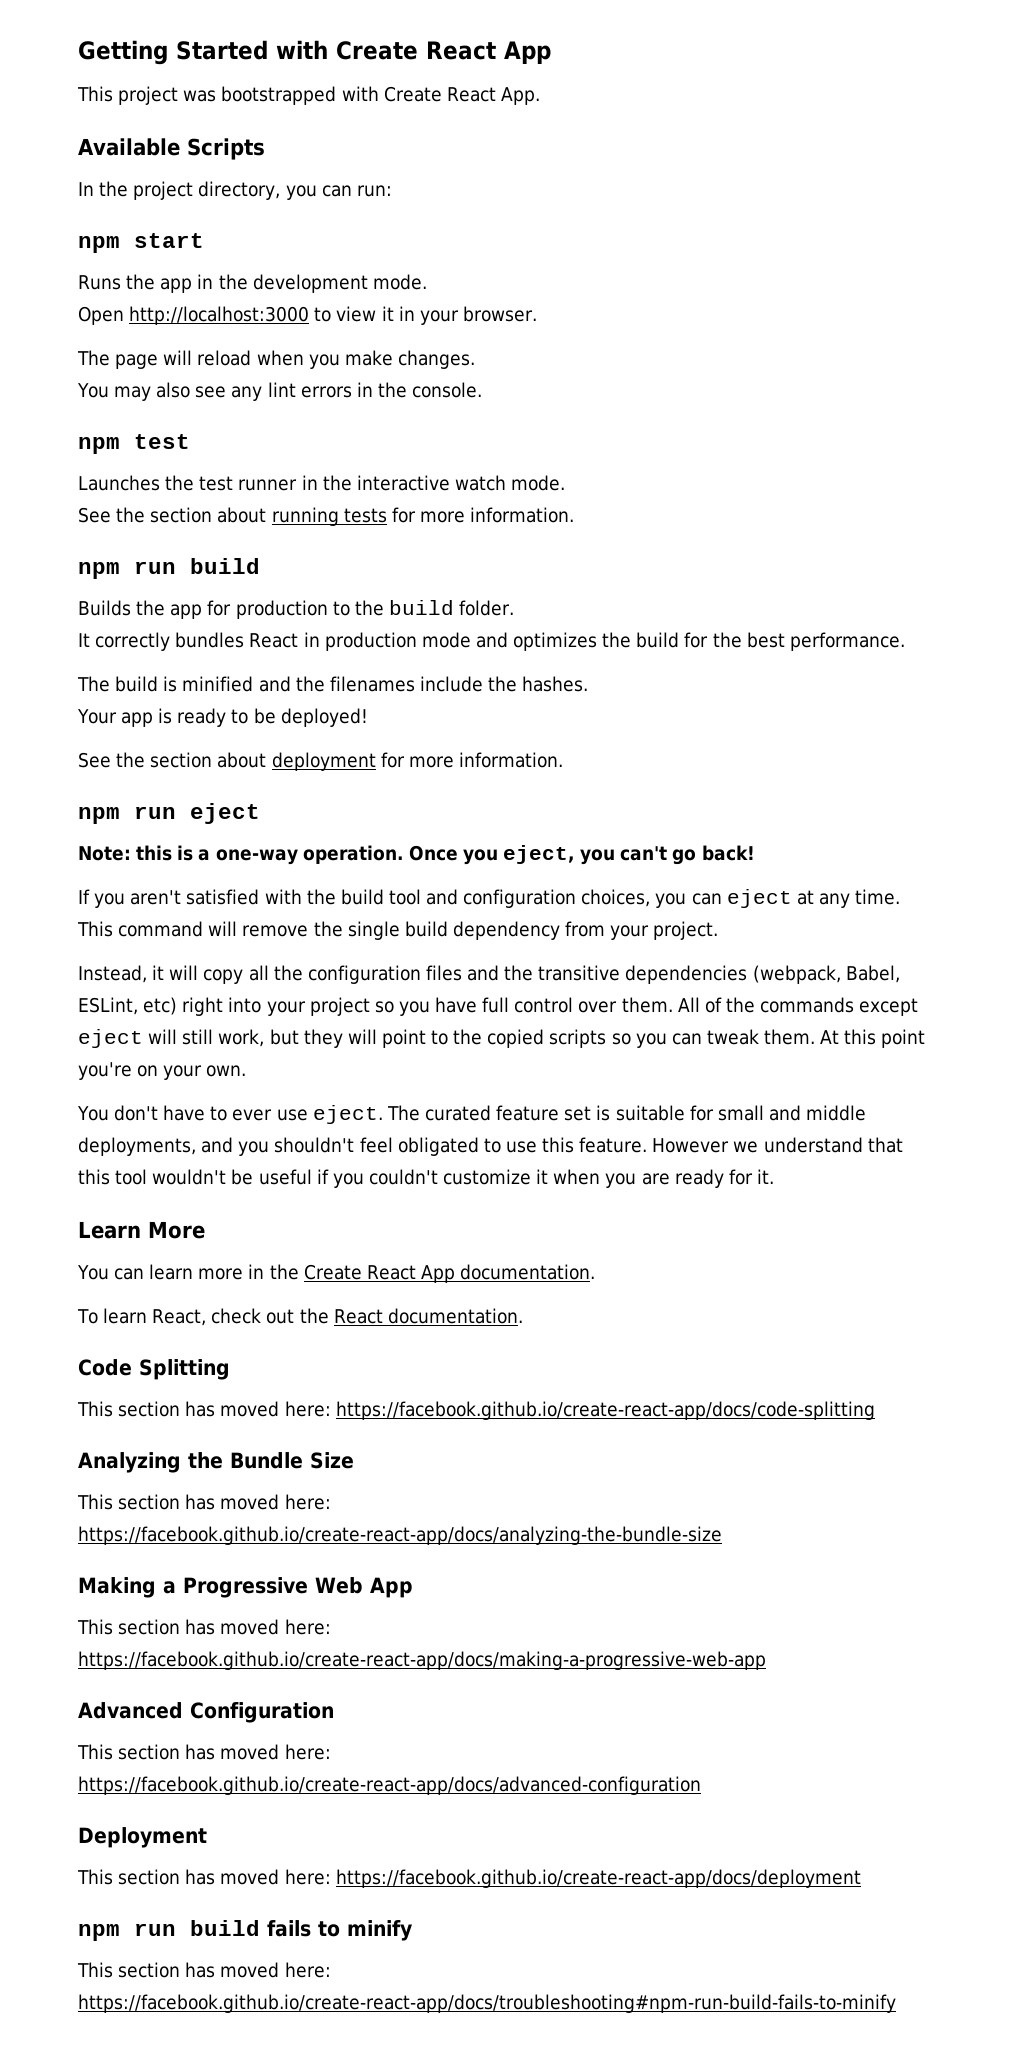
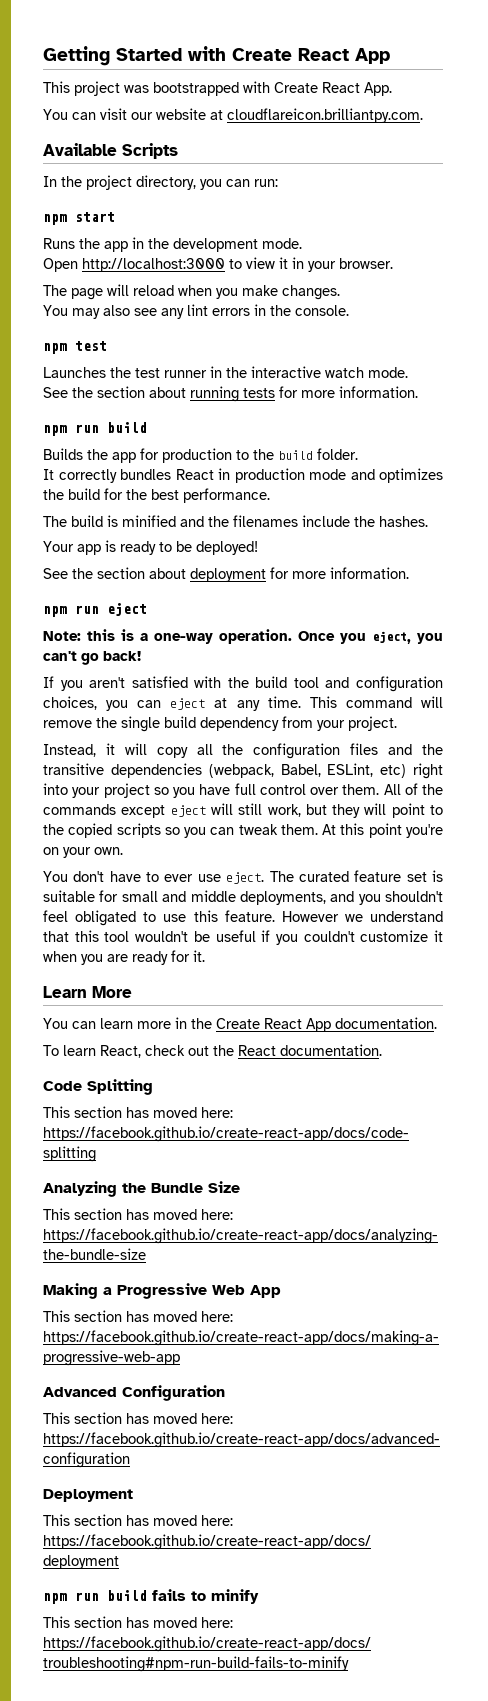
(540, 96) none -> [43,108,423,123] // You can visit our website at cloudflareicon.brilliantpy.com.

